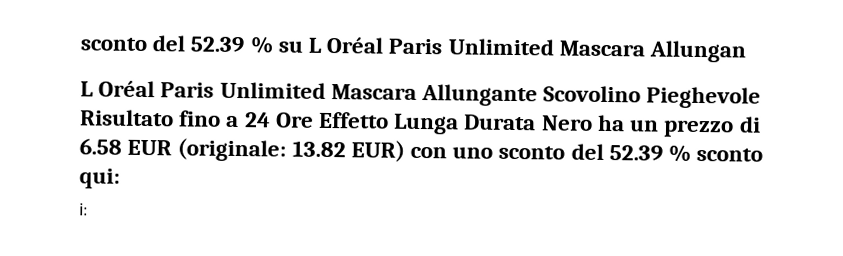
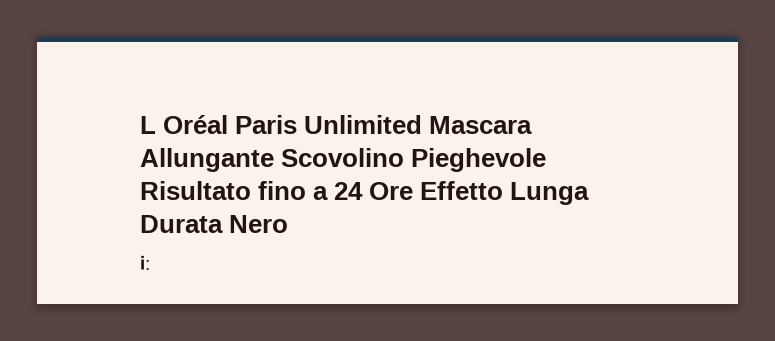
[80,35,747,63] sconto del 52.39 % su L Oréal Paris Unlimited Mascara Allungan // -> (140, 125) none
[596,114,761,138] [79,138,764,162] [79,168,120,189] ha un prezzo di 6.58 EUR (originale: 13.82 EUR) con uno sconto del 52.39 % sconto qui: -> (289, 224) none

